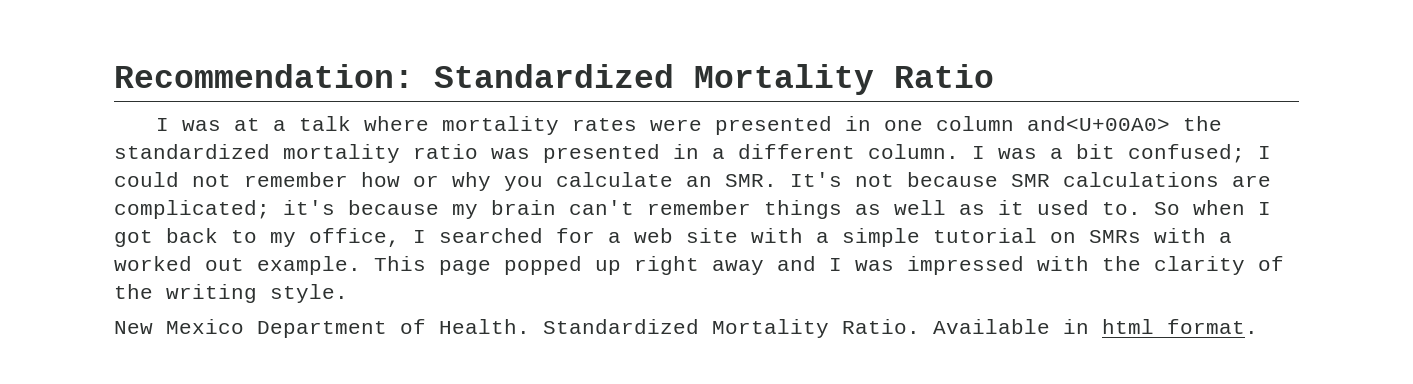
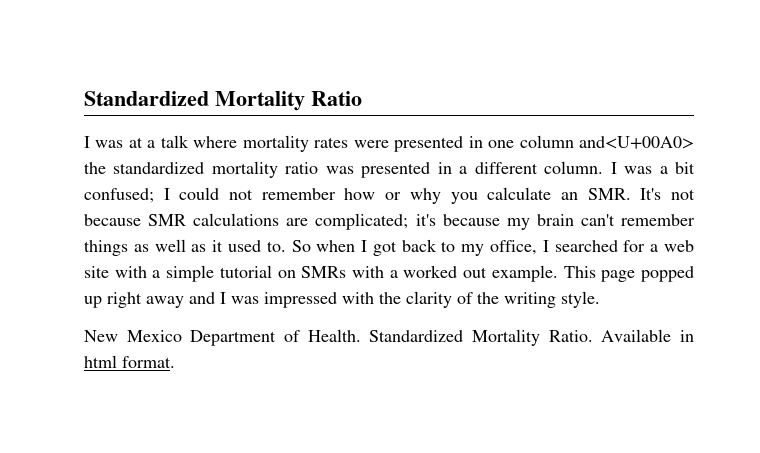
[114,64,414,88] Recommendation: -> (84, 98) none

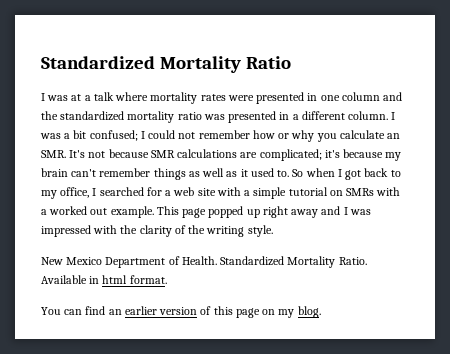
[579,136,694,149] and<U+00A0> -> [383,92,403,101] and
(175, 362) none -> [41,306,321,318] // You can find an earlier version of this page on my blog.

